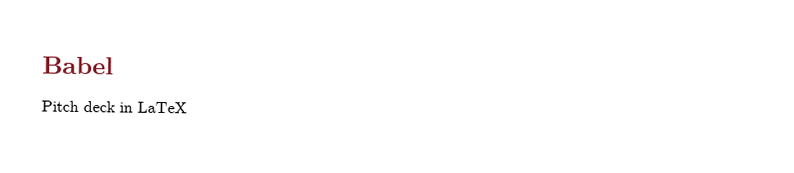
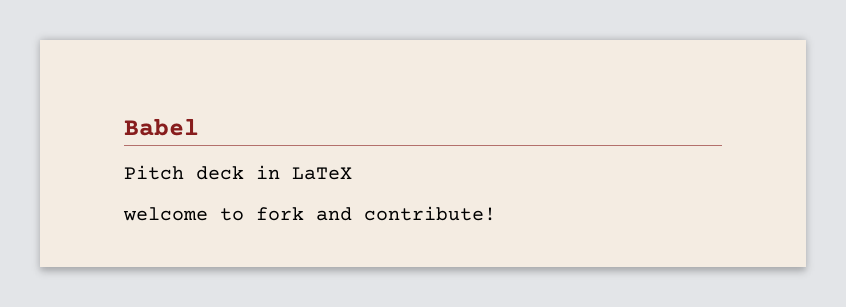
(187, 107) none -> [123,206,496,221] // welcome to fork and contribute!

